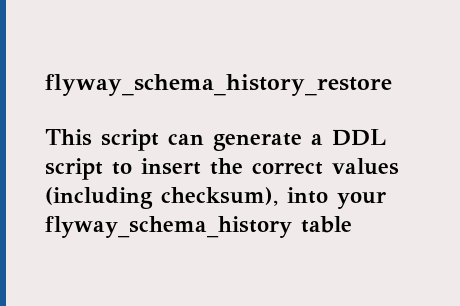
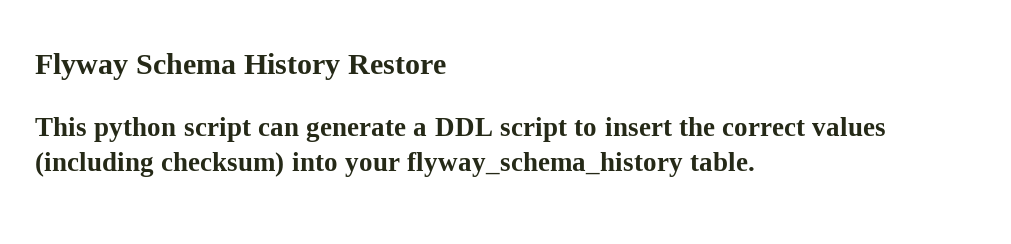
[45,74,392,96] flyway_schema_history_restore -> [35,53,447,80] Flyway Schema History Restore
(92, 137) none -> [94,117,177,142] python
[161,187,278,206] checksum), -> [161,152,285,177] checksum)
[300,216,352,233] table -> [690,152,756,171] table.

